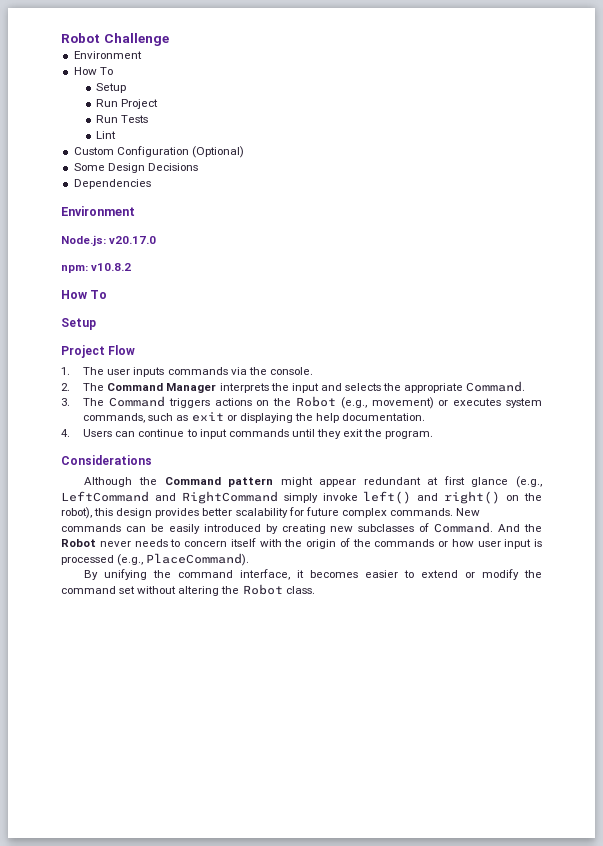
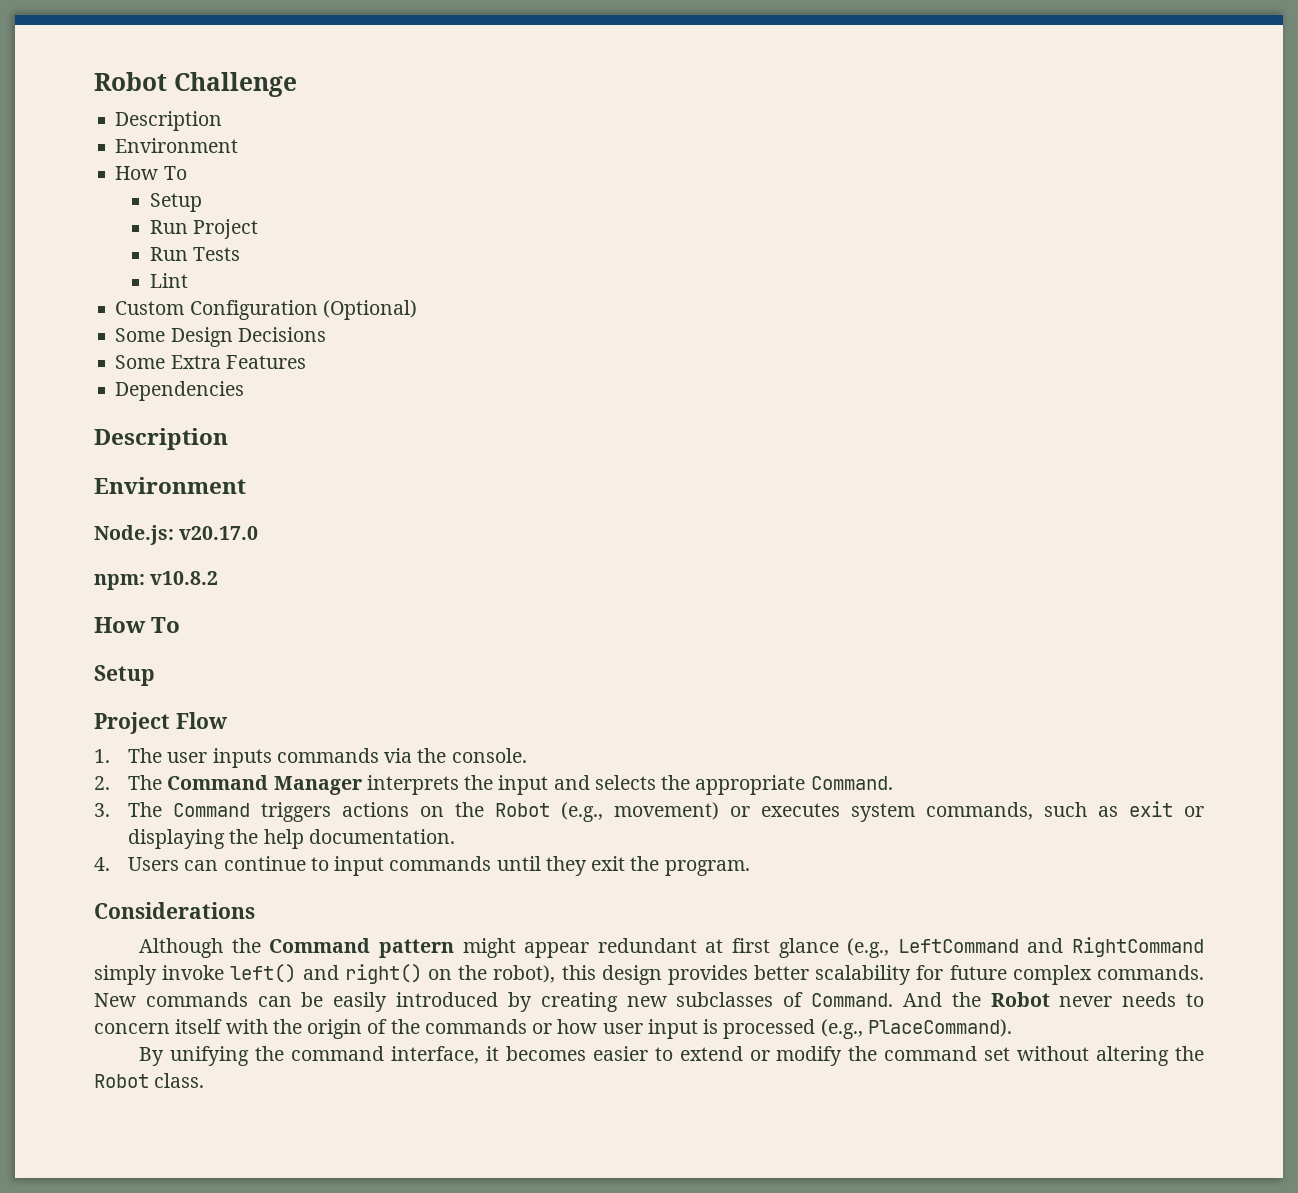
(169, 39) none -> [115,111,223,131] // Description
(198, 167) none -> [115,355,306,369] // Some Extra Features
(151, 184) none -> [94,428,228,450] // Description

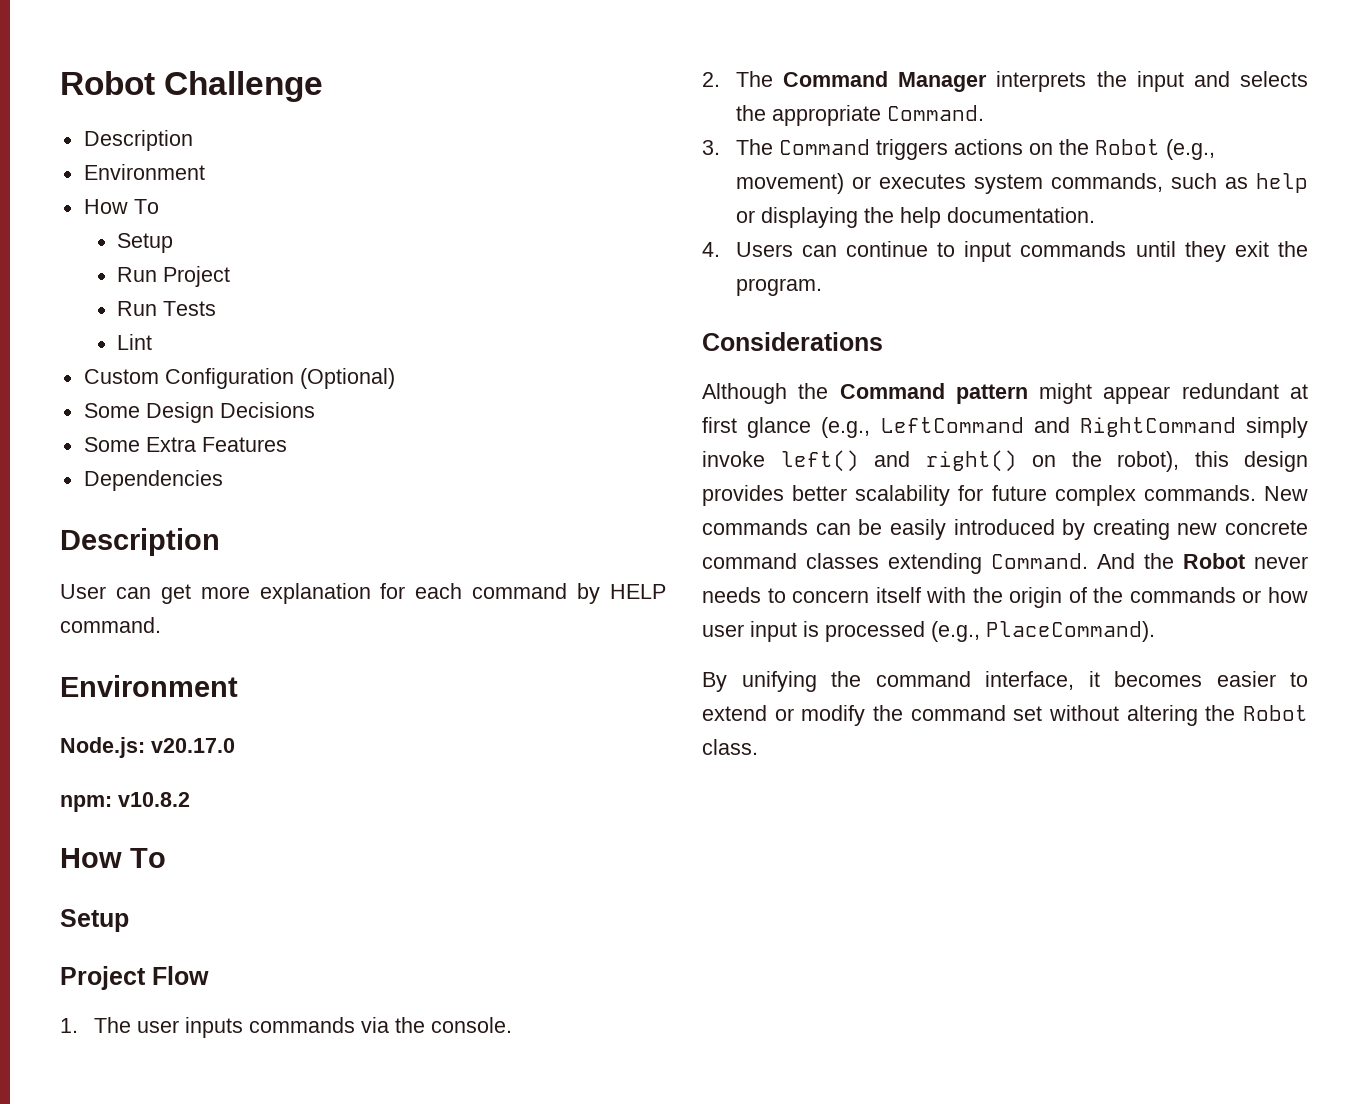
(228, 439) none -> [60,583,667,604] [60,617,161,633] // User can get more explanation for each command by HELP command.
[1129,801,1174,817] exit -> [1256,173,1308,193] help
[676,992,804,1007] subclasses of -> [1225,520,1308,535] [702,553,982,574] concrete command classes extending

